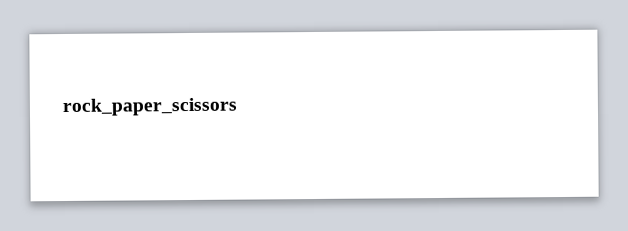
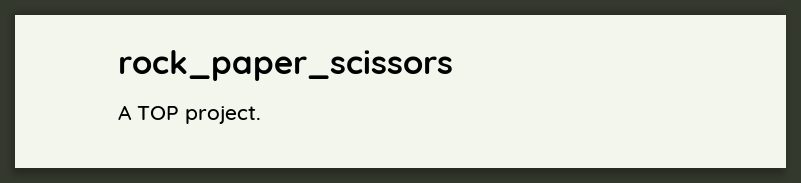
(237, 107) none -> [118,105,261,124] // A TOP project.

